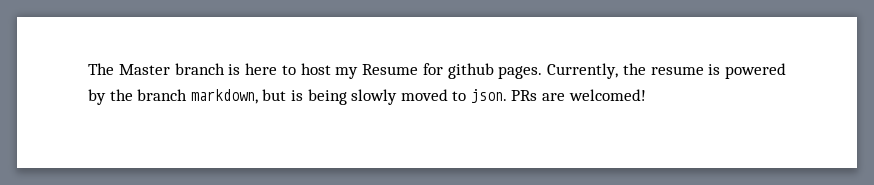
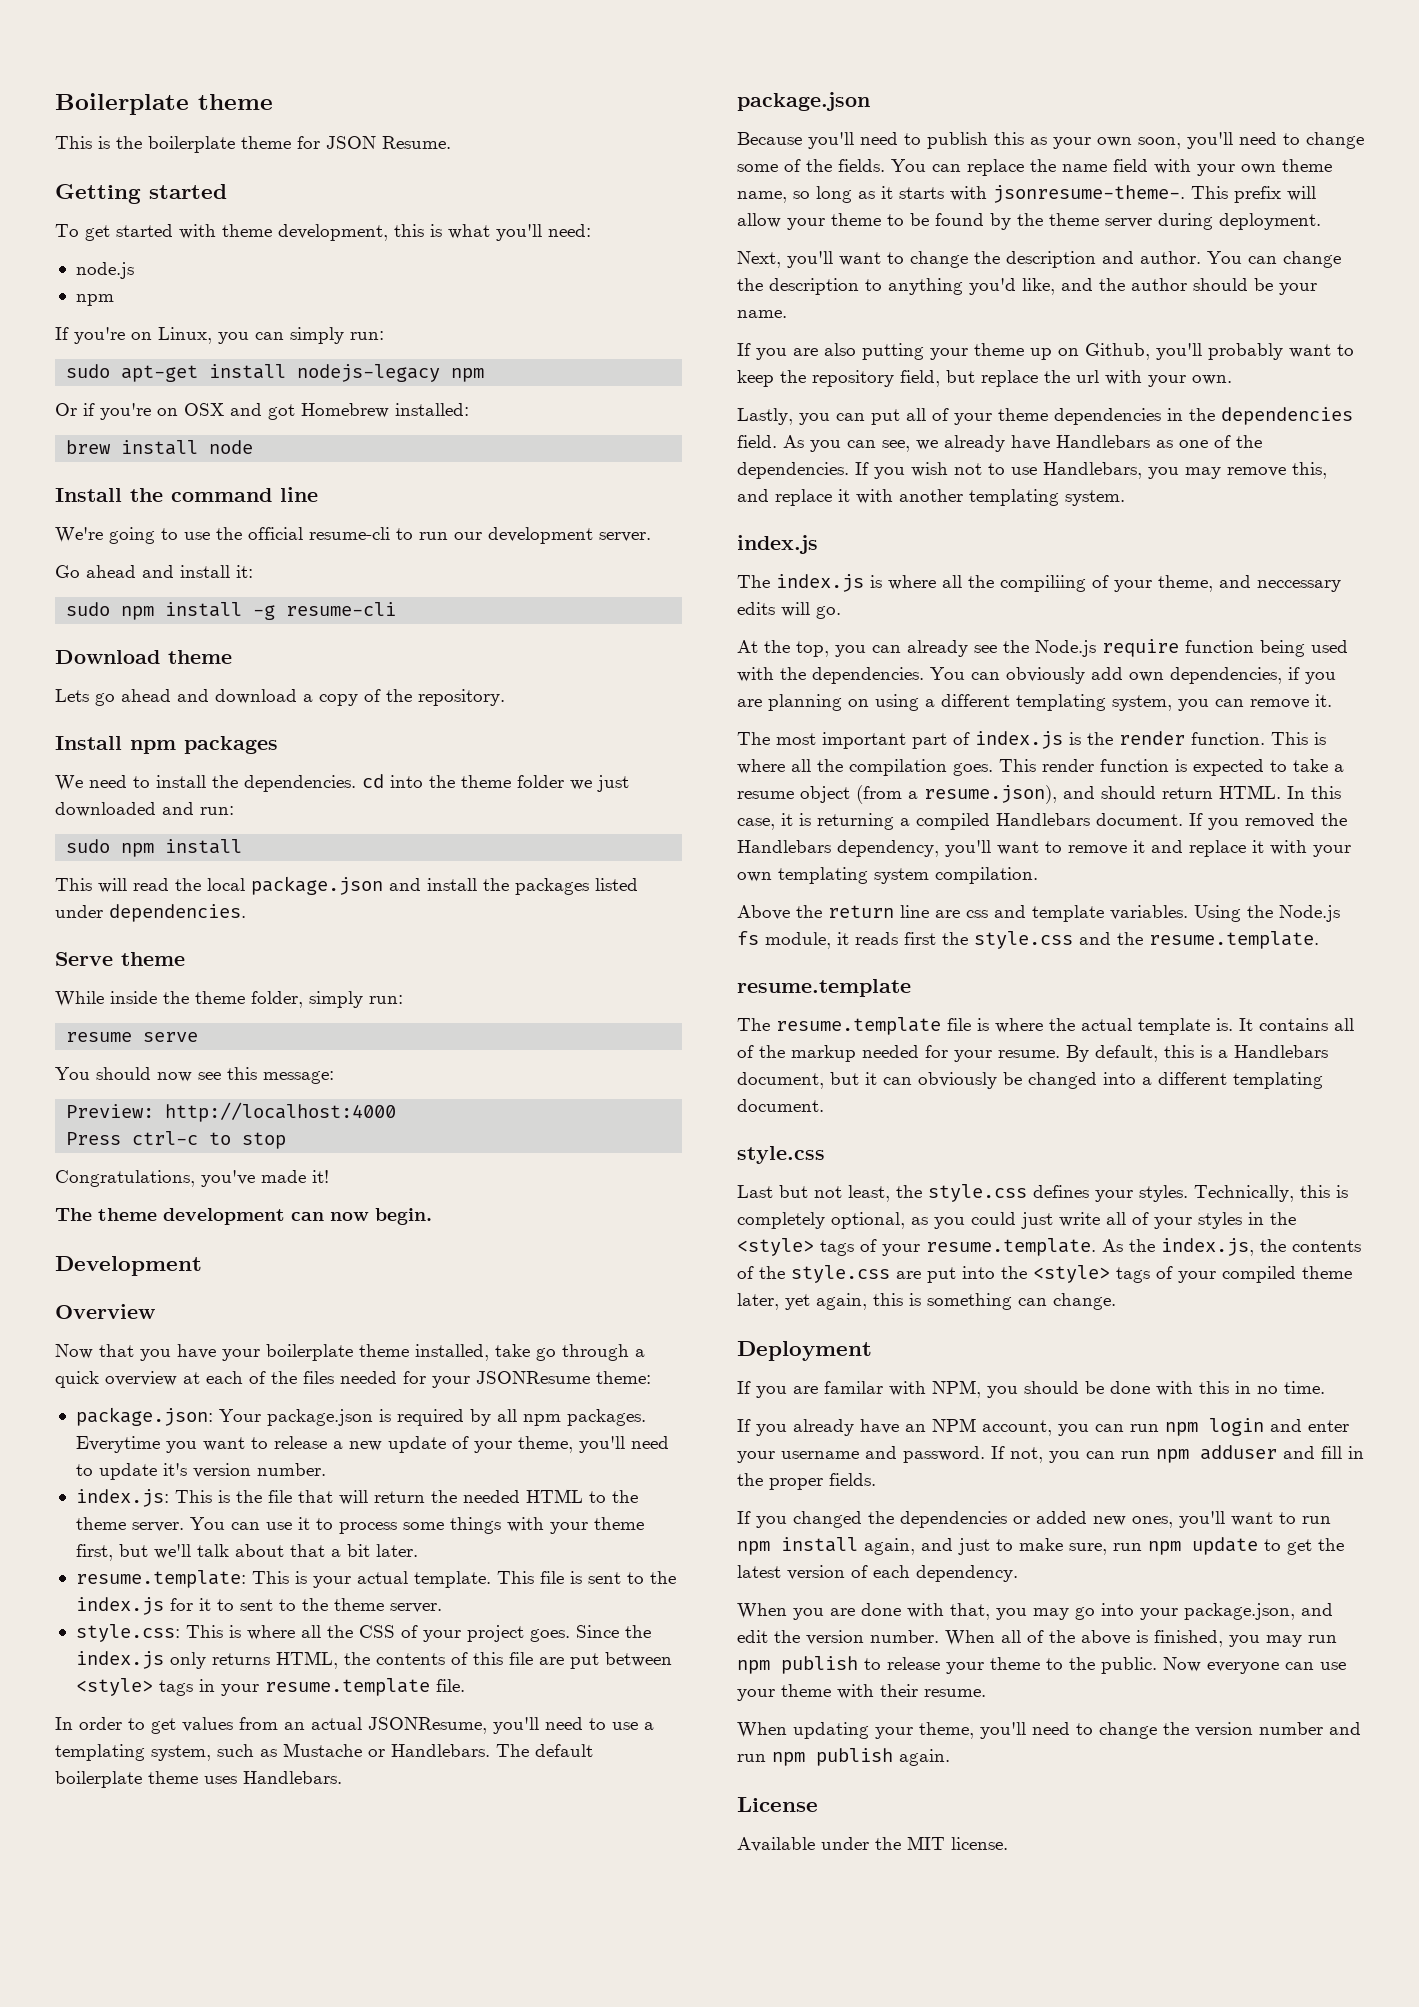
[88,63,786,79] [88,89,646,105] The Master branch is here to host my Resume for github pages. Currently, the resume is powered by the branch markdown, but is being slowly moved to json. PRs are welcomed! -> [55,93,273,115] [55,136,451,153] [55,184,227,204] [55,224,591,241] [75,262,134,279] [75,294,114,306] [55,327,384,344] [66,364,485,382] [55,403,469,420] [66,440,254,455] [55,487,318,502] [55,527,651,544] [55,565,253,578] [66,602,397,620] [55,650,232,664] [55,689,505,706] [55,736,278,754] [55,774,629,792] [55,802,234,817] [66,839,243,857] [55,876,638,895] [55,904,246,922] [55,952,185,966] [55,991,403,1008] [66,1032,199,1042] [55,1067,334,1084] [66,1102,397,1122] [66,1131,287,1149] [55,1170,329,1187] [55,1208,432,1225] [55,1256,202,1276] [55,1304,155,1319] [55,1344,645,1361] [55,1371,651,1388] [75,1407,646,1426] [75,1436,669,1453] [75,1463,326,1480] [75,1489,638,1507] [75,1517,644,1534] [75,1544,418,1561] [75,1570,676,1588] [75,1597,442,1615] [75,1624,651,1642] [75,1651,672,1669] [75,1678,465,1696] [55,1717,654,1734] [55,1743,593,1761] [55,1771,342,1788] [737,92,870,111] [737,132,1364,149] [737,159,1332,176] [737,185,1316,203] [737,213,1321,230] [737,251,1341,268] [737,278,1317,295] [737,310,787,318] [737,343,1354,360] [737,370,1232,387] [737,407,1353,425] [737,435,1262,452] [737,462,1327,479] [737,489,1125,506] [737,535,818,554] [737,574,1341,592] [737,602,841,619] [737,639,1348,657] [737,667,1336,684] [737,694,1332,711] [737,731,1326,749] [737,759,1344,776] [737,785,1341,804] [737,813,1347,830] [737,840,1351,857] [737,867,1038,884] [737,905,1340,922] [737,931,1319,949] [737,979,911,997] [737,1017,1354,1035] [737,1045,1328,1062] [737,1072,1323,1089] [737,1099,824,1112] [737,1146,825,1164] [737,1184,1348,1202] [737,1212,1296,1229] [737,1238,1361,1256] [737,1265,1352,1283] [737,1293,1116,1310] [737,1341,872,1361] [737,1380,1325,1398] [737,1418,1349,1436] [737,1445,1364,1463] [737,1473,876,1490] [737,1511,1331,1528] [737,1537,1344,1555] [737,1565,1018,1582] [737,1603,1333,1620] [737,1630,1337,1647] [737,1656,1346,1674] [737,1684,986,1701] [737,1722,1361,1739] [737,1748,950,1766] [737,1797,818,1812] [737,1836,1008,1852] Boilerplate theme // This is the boilerplate theme for JSON Resume. // Getting started // To get started with theme development, this is what you'll need: // node.js // npm // If you're on Linux, you can simply run: // sudo apt-get install nodejs-legacy npm // Or if you're on OSX and got Homebrew installed: // brew install node // Install the command line // We're going to use the official resume-cli to run our development server. // Go ahead and install it: // sudo npm install -g resume-cli // Download theme // Lets go ahead and download a copy of the repository. // Install npm packages // We need to install the dependencies. cd into the theme folder we just downloaded and run: // sudo npm install // This will read the local package.json and install the packages listed under dependencies. // Serve theme // While inside the theme folder, simply run: // resume serve // You should now see this message: // Preview: http://localhost:4000 // Press ctrl-c to stop // Congratulations, you've made it! // The theme development can now begin. // Development // Overview // Now that you have your boilerplate theme installed, take go through a quick overview at each of the files needed for your JSONResume theme: // package.json: Your package.json is required by all npm packages. Everytime you want to release a new update of your theme, you'll need to update it's version number. // index.js: This is the file that will return the needed HTML to the theme server. You can use it to process some things with your theme first, but we'll talk about that a bit later. // resume.template: This is your actual template. This file is sent to the index.js for it to sent to the theme server. // style.css: This is where all the CSS of your project goes. Since the index.js only returns HTML, the contents of this file are put between <style> tags in your resume.template file. // In order to get values from an actual JSONResume, you'll need to use a templating system, such as Mustache or Handlebars. The default boilerplate theme uses Handlebars. // package.json // Because you'll need to publish this as your own soon, you'll need to change some of the fields. You can replace the name field with your own theme name, so long as it starts with jsonresume-theme-. This prefix will allow your theme to be found by the theme server during deployment. // Next, you'll want to change the description and author. You can change the description to anything you'd like, and the author should be your name. // If you are also putting your theme up on Github, you'll probably want to keep the repository field, but replace the url with your own. // Lastly, you can put all of your theme dependencies in the dependencies field. As you can see, we already have Handlebars as one of the dependencies. If you wish not to use Handlebars, you may remove this, and replace it with another templating system. // index.js // The index.js is where all the compiliing of your theme, and neccessary edits will go. // At the top, you can already see the Node.js require function being used with the dependencies. You can obviously add own dependencies, if you are planning on using a different templating system, you can remove it. // The most important part of index.js is the render function. This is where all the compilation goes. This render function is expected to take a resume object (from a resume.json), and should return HTML. In this case, it is returning a compiled Handlebars document. If you removed the Handlebars dependency, you'll want to remove it and replace it with your own templating system compilation. // Above the return line are css and template variables. Using the Node.js fs module, it reads first the style.css and the resume.template. // resume.template // The resume.template file is where the actual template is. It contains all of the markup needed for your resume. By default, this is a Handlebars document, but it can obviously be changed into a different templating document. // style.css // Last but not least, the style.css defines your styles. Technically, this is completely optional, as you could just write all of your styles in the <style> tags of your resume.template. As the index.js, the contents of the style.css are put into the <style> tags of your compiled theme later, yet again, this is something can change. // Deployment // If you are familar with NPM, you should be done with this in no time. // If you already have an NPM account, you can run npm login and enter your username and password. If not, you can run npm adduser and fill in the proper fields. // If you changed the dependencies or added new ones, you'll want to run npm install again, and just to make sure, run npm update to get the latest version of each dependency. // When you are done with that, you may go into your package.json, and edit the version number. When all of the above is finished, you may run npm publish to release your theme to the public. Now everyone can use your theme with their resume. // When updating your theme, you'll need to change the version number and run npm publish again. // License // Available under the MIT license.

